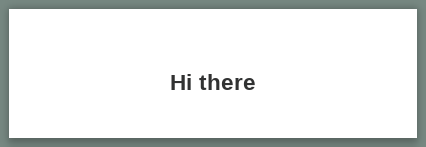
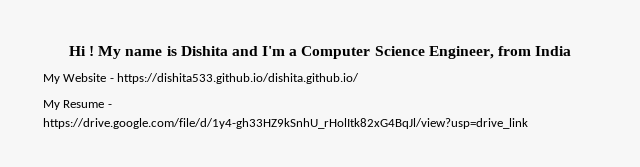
[198,74,256,90] there -> [88,46,572,59] [43,73,360,84] [43,100,112,110] [43,118,528,129] ! My name is Dishita and I'm a Computer Science Engineer, from India // My Website - https://dishita533.github.io/dishita.github.io/ // My Resume - https://drive.google.com/file/d/1y4-gh33HZ9kSnhU_rHolItk82xG4BqJl/view?usp=drive_link

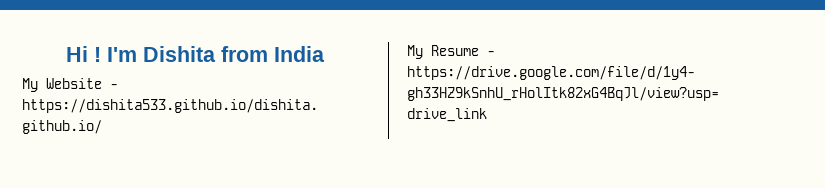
[98,46,494,59] My name is Dishita and I'm a Computer Science Engineer, -> [107,46,216,62] I'm Dishita

